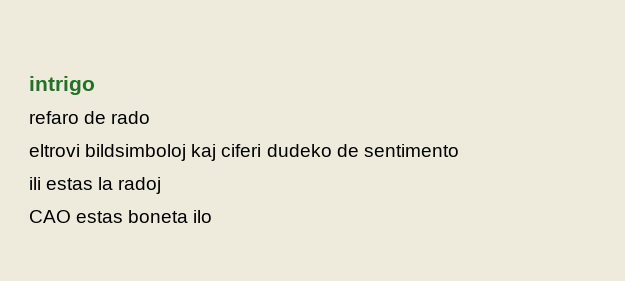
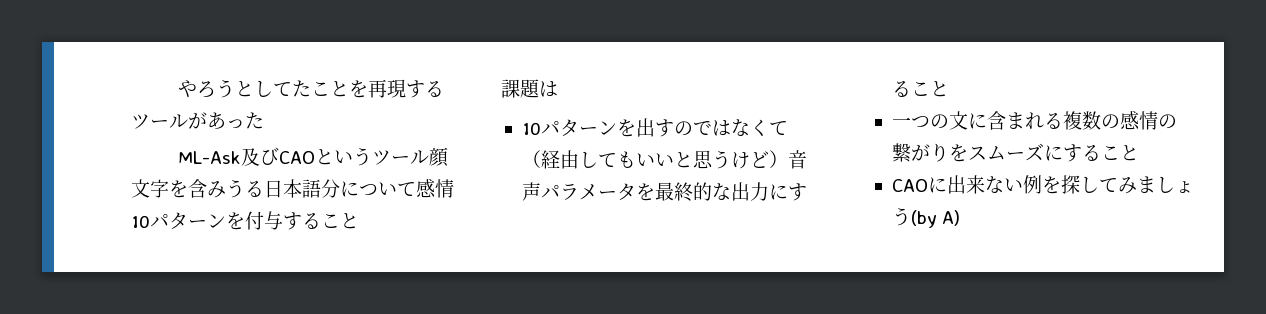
[29,76,95,95] [29,111,151,124] [29,144,459,161] [29,177,162,194] [29,210,213,223] intrigo // refaro de rado // eltrovi bildsimboloj kaj ciferi dudeko de sentimento // ili estas la radoj // CAO estas boneta ilo -> [177,79,444,98] [131,112,264,129] [177,147,448,167] [131,179,454,198] [131,211,359,230] [501,79,558,98] [521,118,788,137] [521,150,807,169] [521,182,807,202] [891,81,949,97] [891,111,1177,130] [891,143,1139,162] [891,175,1194,194] [891,207,961,228] やろうとしてたことを再現するツールがあった // ML-Ask及びCAOというツール顔文字を含みうる日本語分について感情10パターンを付与すること // 課題は // 10パターンを出すのではなくて（経由してもいいと思うけど）音声パラメータを最終的な出力にすること // 一つの文に含まれる複数の感情の繋がりをスムーズにすること // CAOに出来ない例を探してみましょう(by A)

